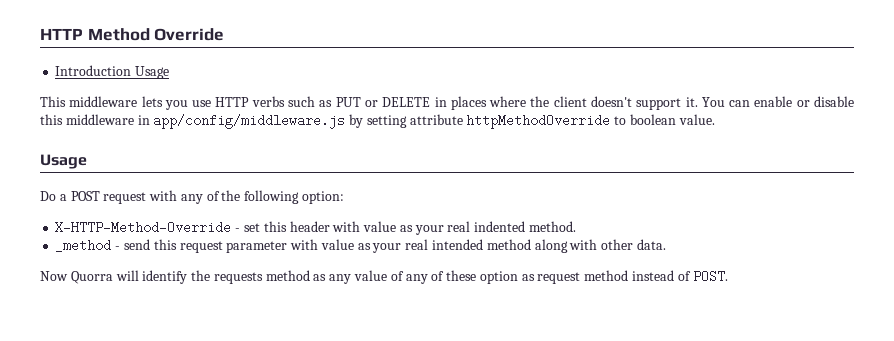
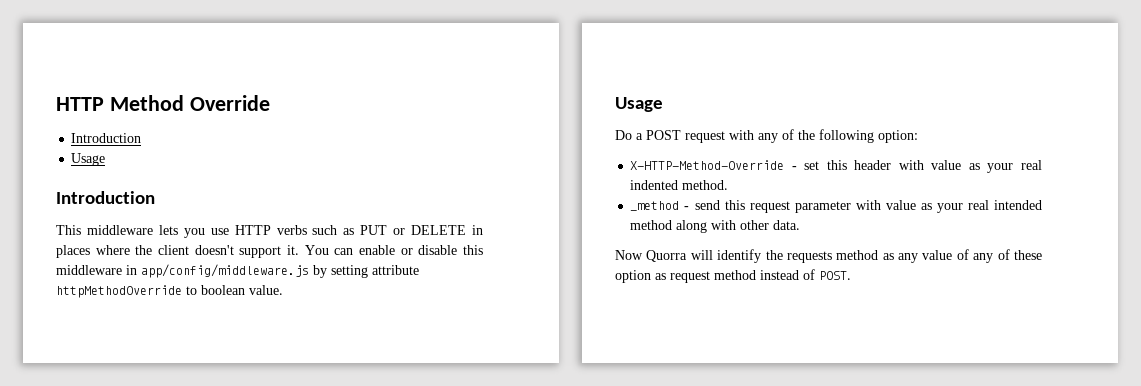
[135,66,170,79] Usage -> [71,153,106,166] [56,191,155,204] // Usage // Introduction

